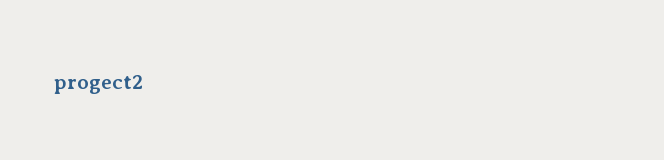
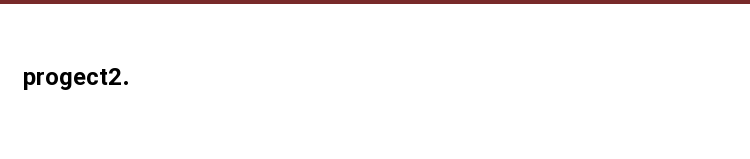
[54,75,143,94] progect2 -> [23,68,130,90] progect2.

